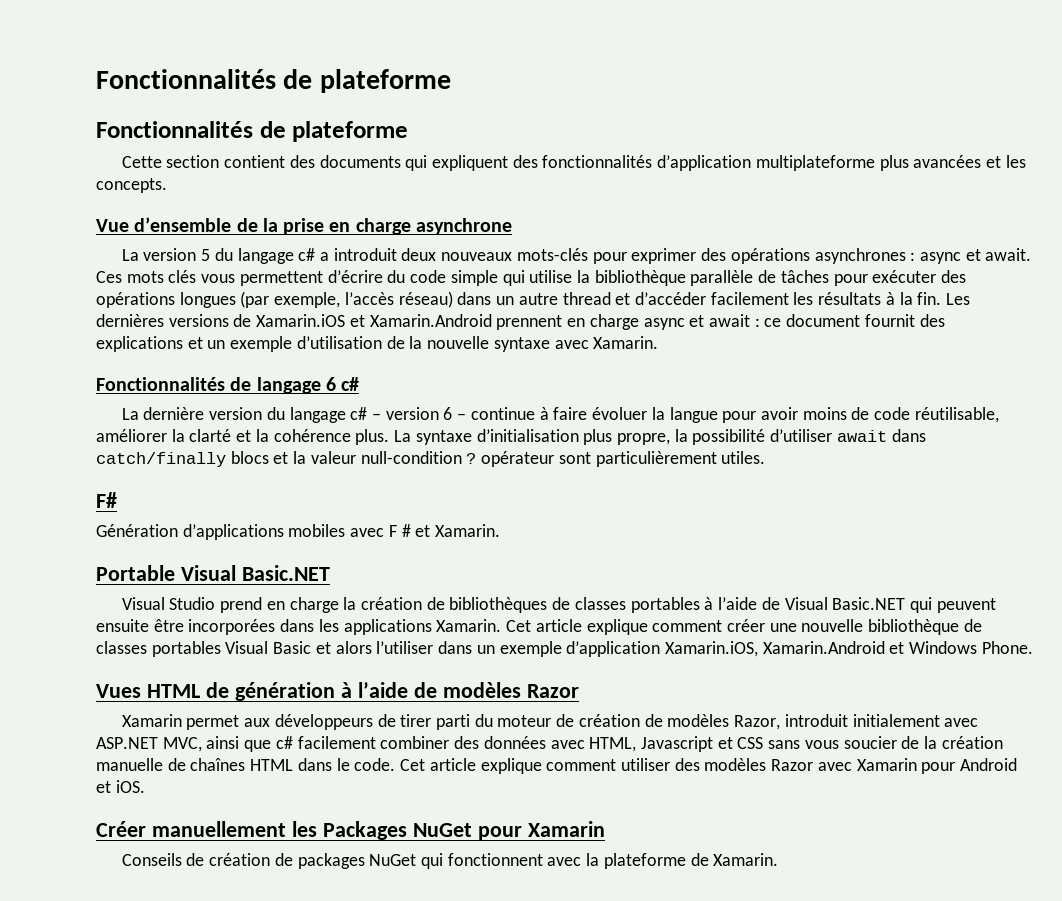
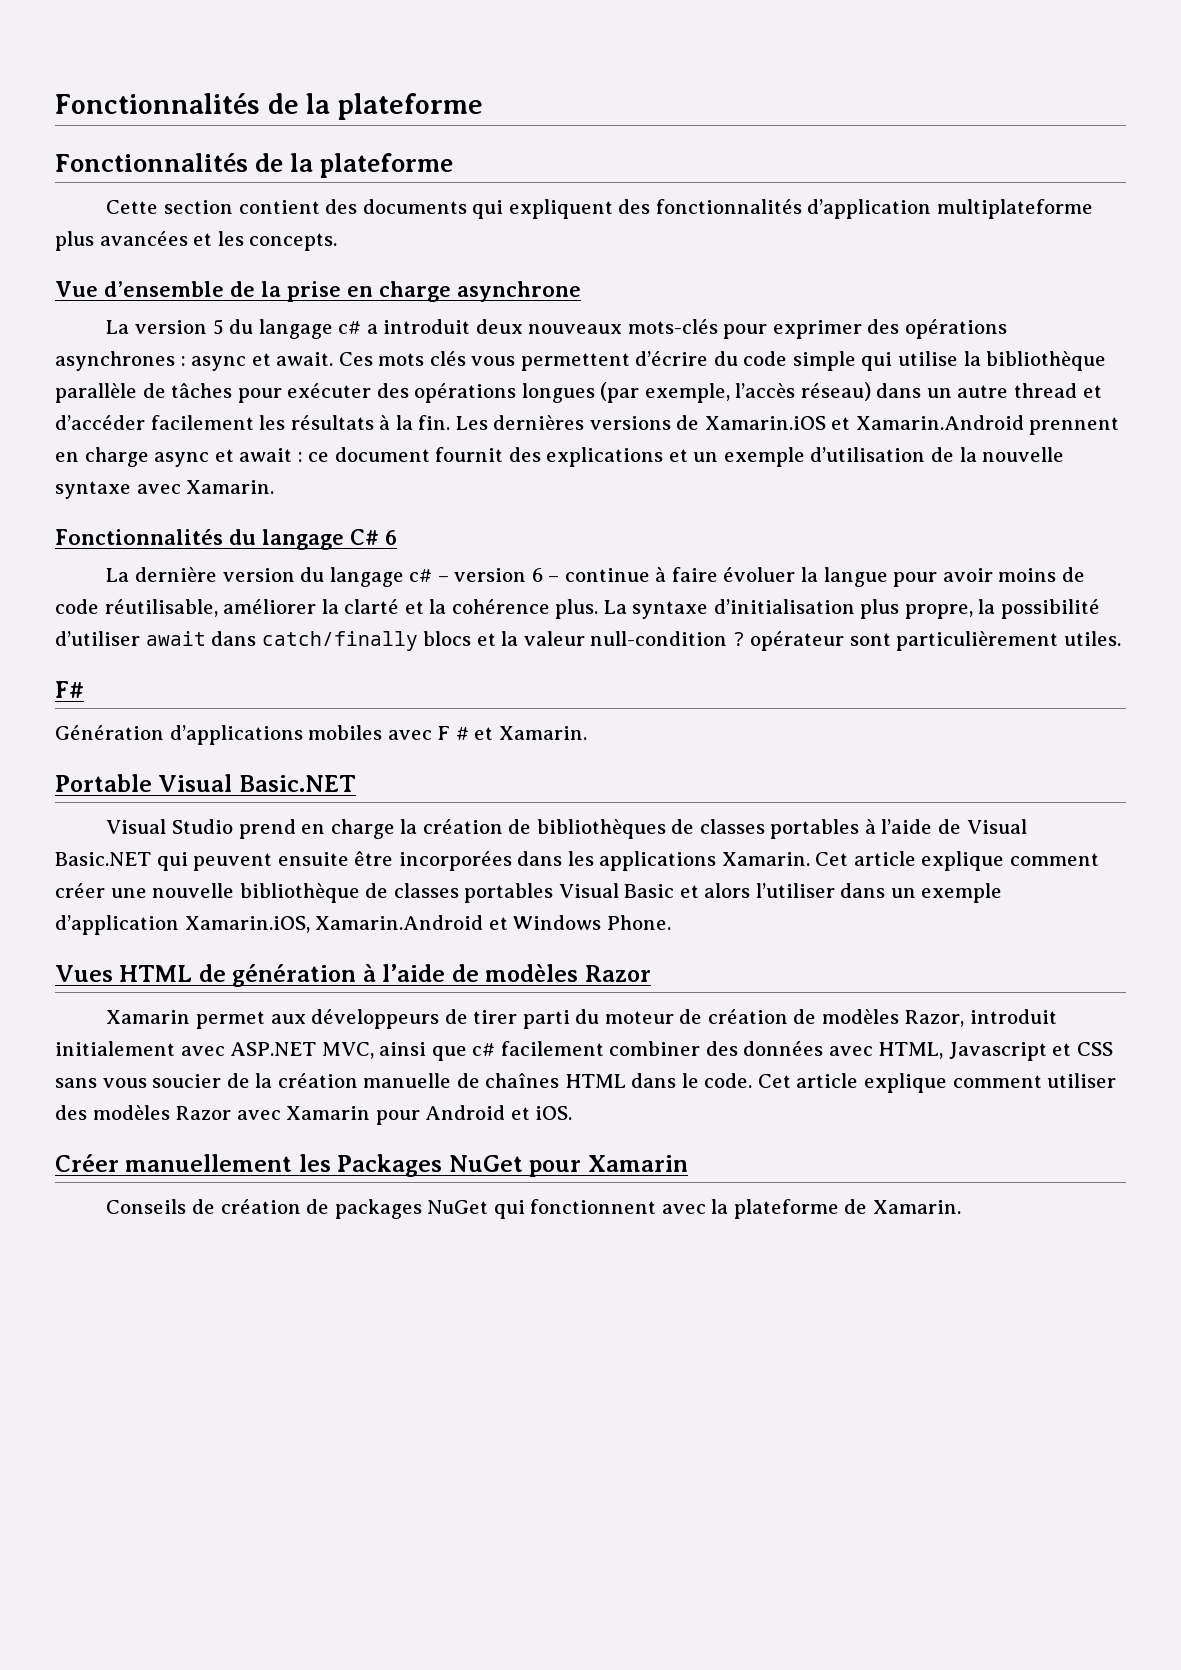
[96,69,313,89] Fonctionnalités de -> [55,93,331,114] Fonctionnalités de la
(286, 129) none -> [290,153,314,172] la
[230,377,360,394] de langage 6 c# -> [228,529,397,550] du langage C# 6

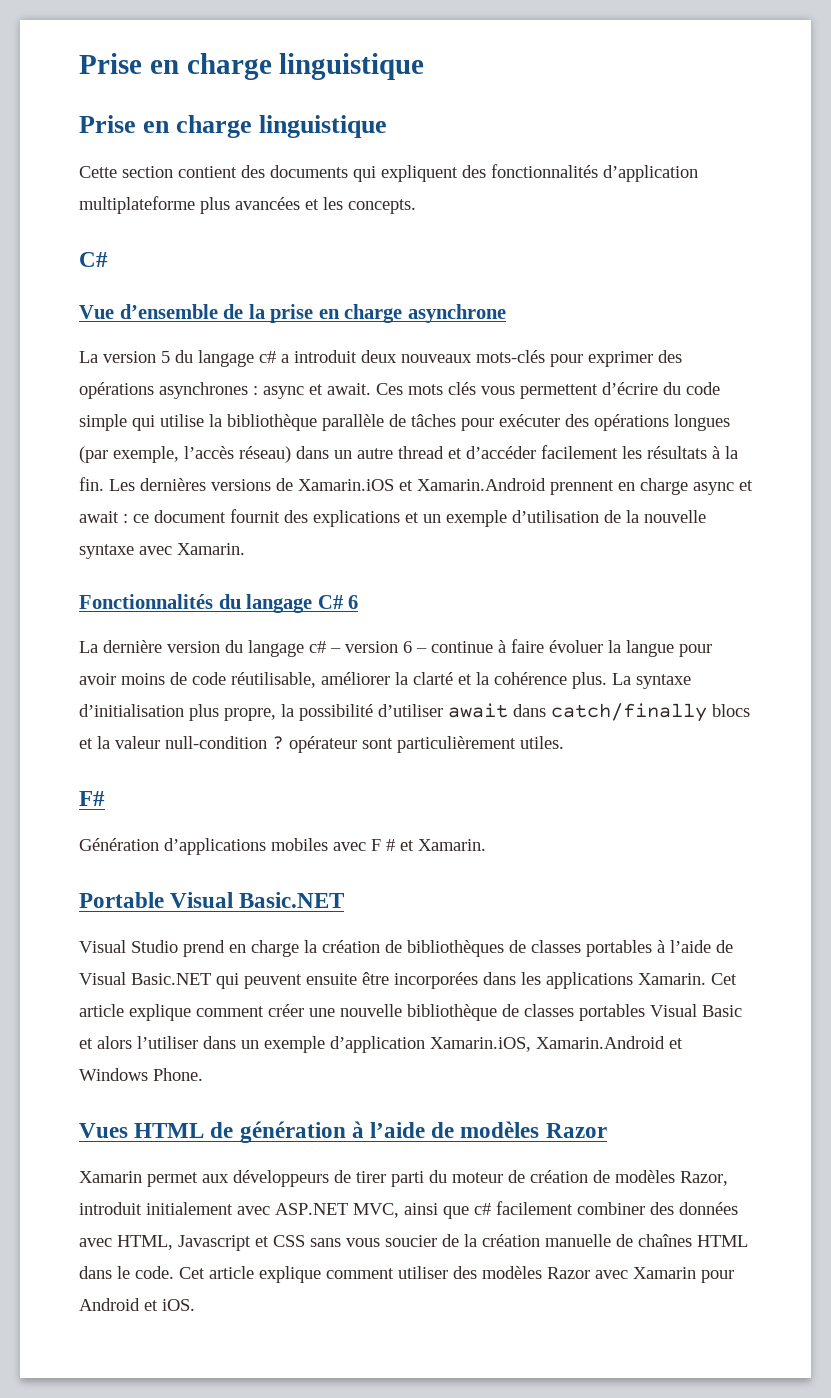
[55,93,483,120] [55,153,454,178] Fonctionnalités de la plateforme // Fonctionnalités de la plateforme -> [79,53,425,80] [79,115,388,138] Prise en charge linguistique // Prise en charge linguistique
(338, 242) none -> [79,252,108,267] // C#
[55,1154,688,1177] [106,1199,961,1219] // Créer manuellement les Packages NuGet pour Xamarin // Conseils de création de packages NuGet qui fonctionnent avec la plateforme de Xamarin. -> (195, 1305) none

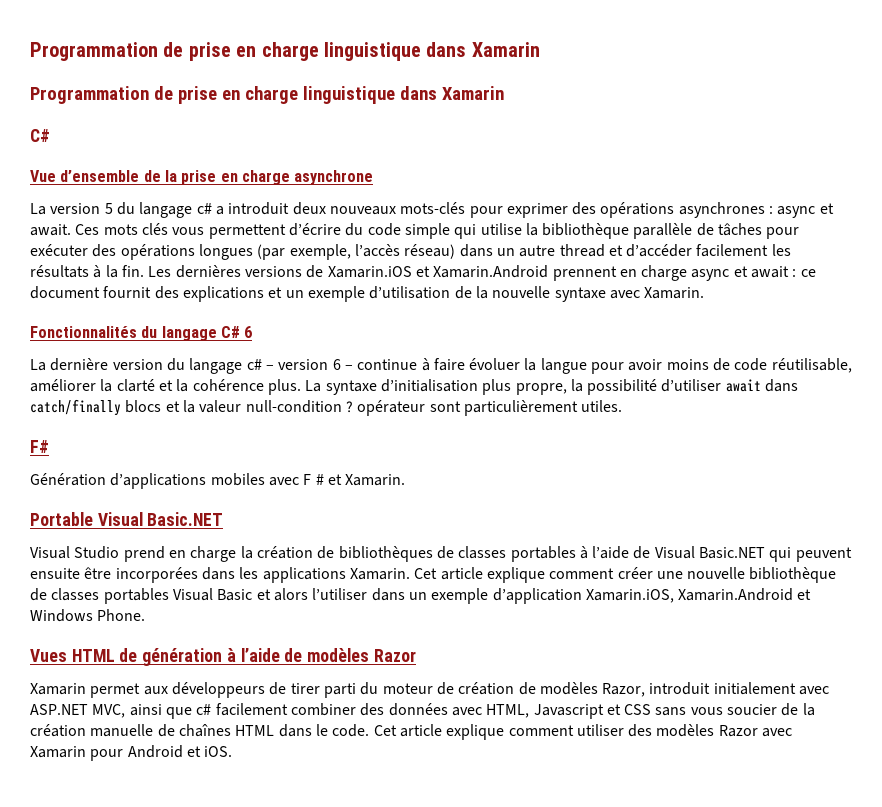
[79,53,425,80] [79,115,388,138] [79,164,698,182] [79,196,416,214] Prise en charge linguistique // Prise en charge linguistique // Cette section contient des documents qui expliquent des fonctionnalités d’application multiplateforme plus avancées et les concepts. -> [30,42,540,61] [30,86,504,104] Programmation de prise en charge linguistique dans Xamarin // Programmation de prise en charge linguistique dans Xamarin

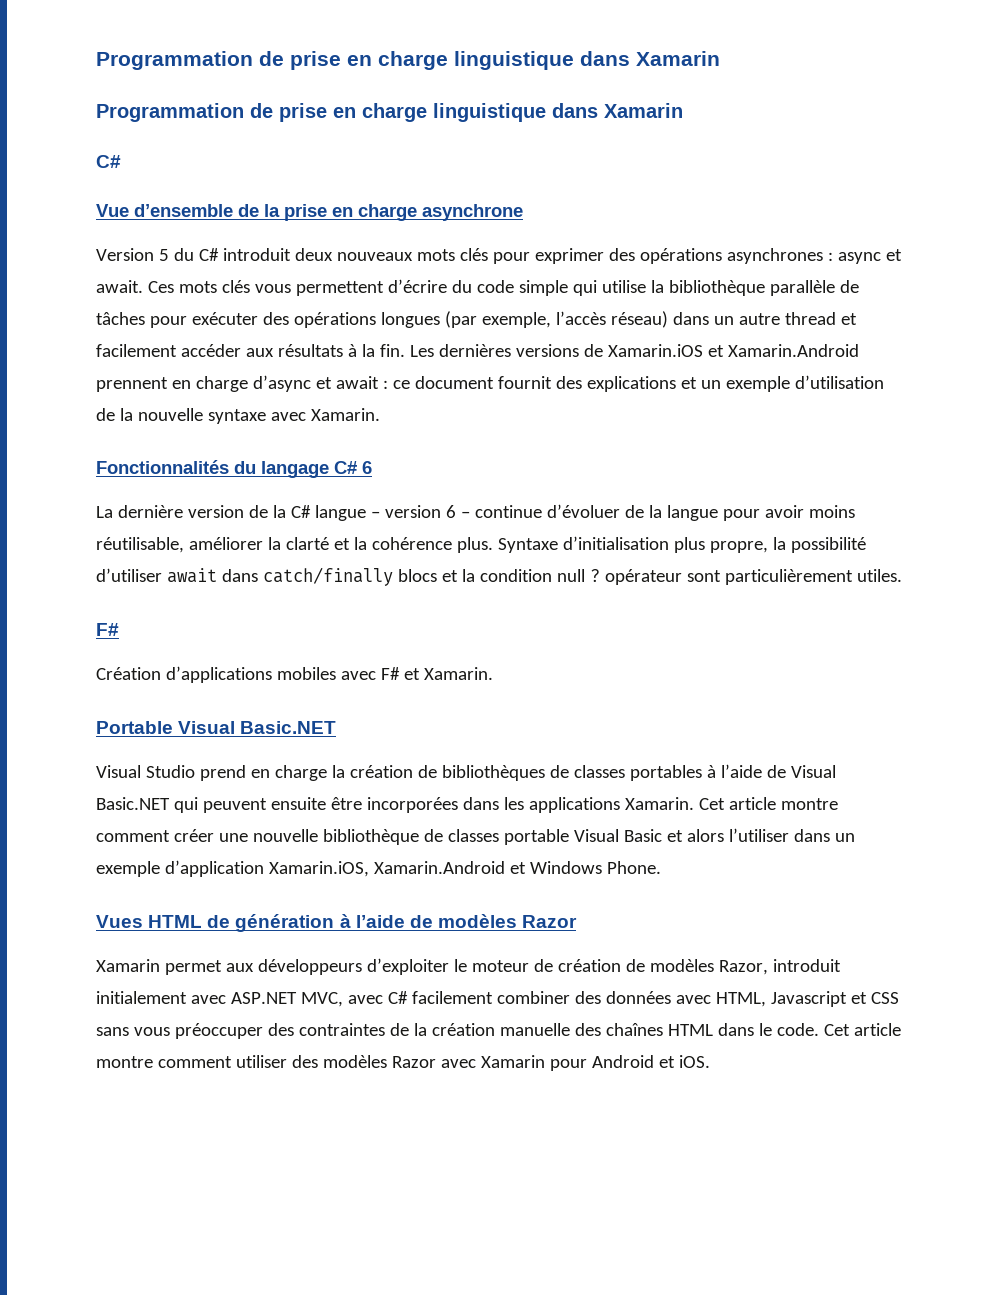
[30,202,224,218] La version 5 du langage c# a -> [96,248,219,261] Version 5 du C#
[400,202,466,214] mots-clés -> [416,248,488,261] mots clés
[626,244,791,257] d’accéder facilement les -> [96,344,274,357] facilement accéder aux
[691,269,730,281] async -> [252,375,311,392] d’async
[166,358,262,374] du langage c# -> [248,505,366,521] de la C# langue
[421,358,521,371] à faire évoluer -> [546,504,644,518] d’évoluer de
[713,358,768,371] de code -> (855, 511) none
[305,380,377,395] La syntaxe -> [497,538,558,553] Syntaxe
[199,400,342,413] valeur null-condition -> [479,569,585,582] condition null
[30,473,106,486] Génération -> [96,667,161,680] Création
[303,474,324,485] F # -> [380,667,400,680] F#
[486,567,545,583] explique -> [780,798,838,810] montre
[103,588,169,604] portables -> [503,829,569,845] portable
[269,682,379,698] de tirer parti du -> [366,958,467,975] d’exploiter le
[129,704,212,719] ainsi que c# -> [347,991,408,1004] avec C#
[727,704,778,715] soucier -> [174,1023,385,1039] préoccuper des contraintes
[157,724,175,737] de -> [574,1023,601,1036] des
[446,724,505,740] explique -> [96,1056,153,1068] montre

